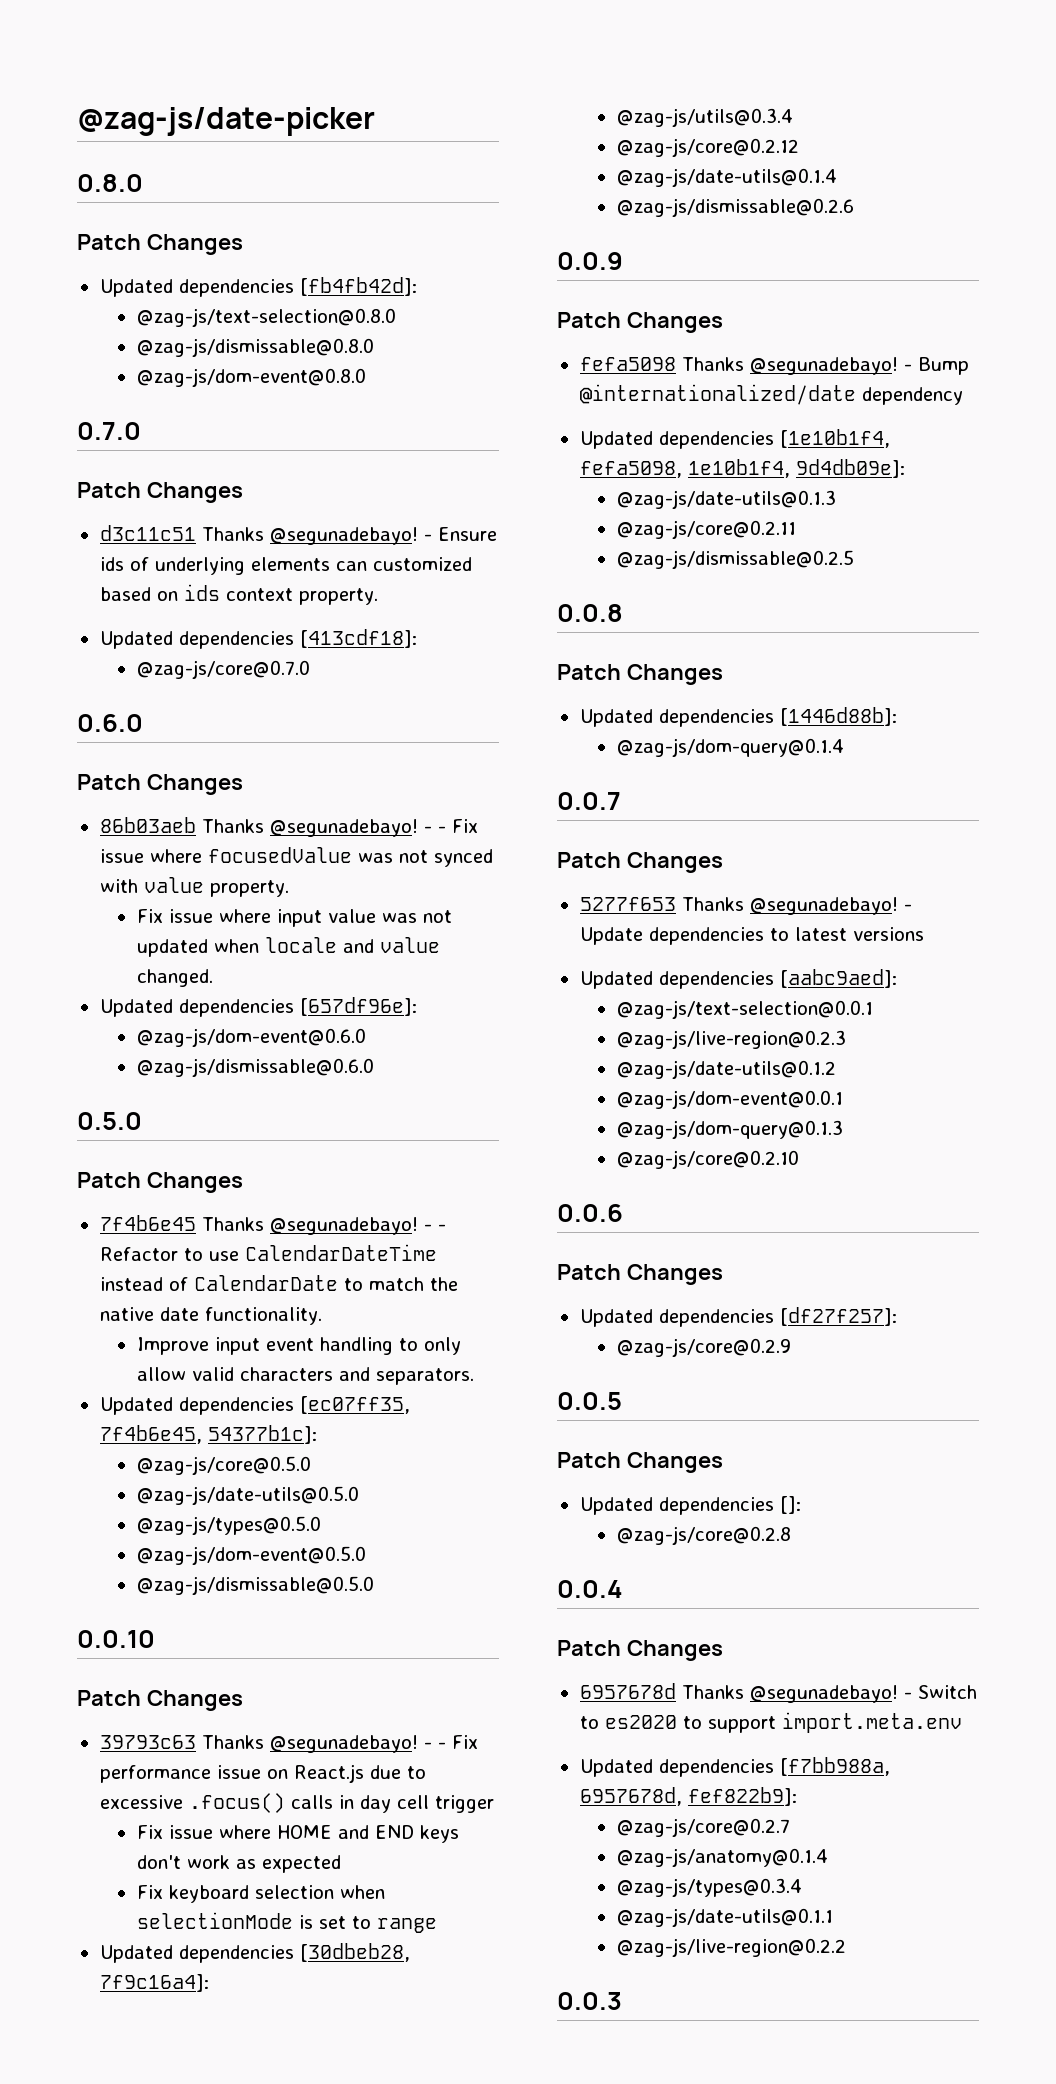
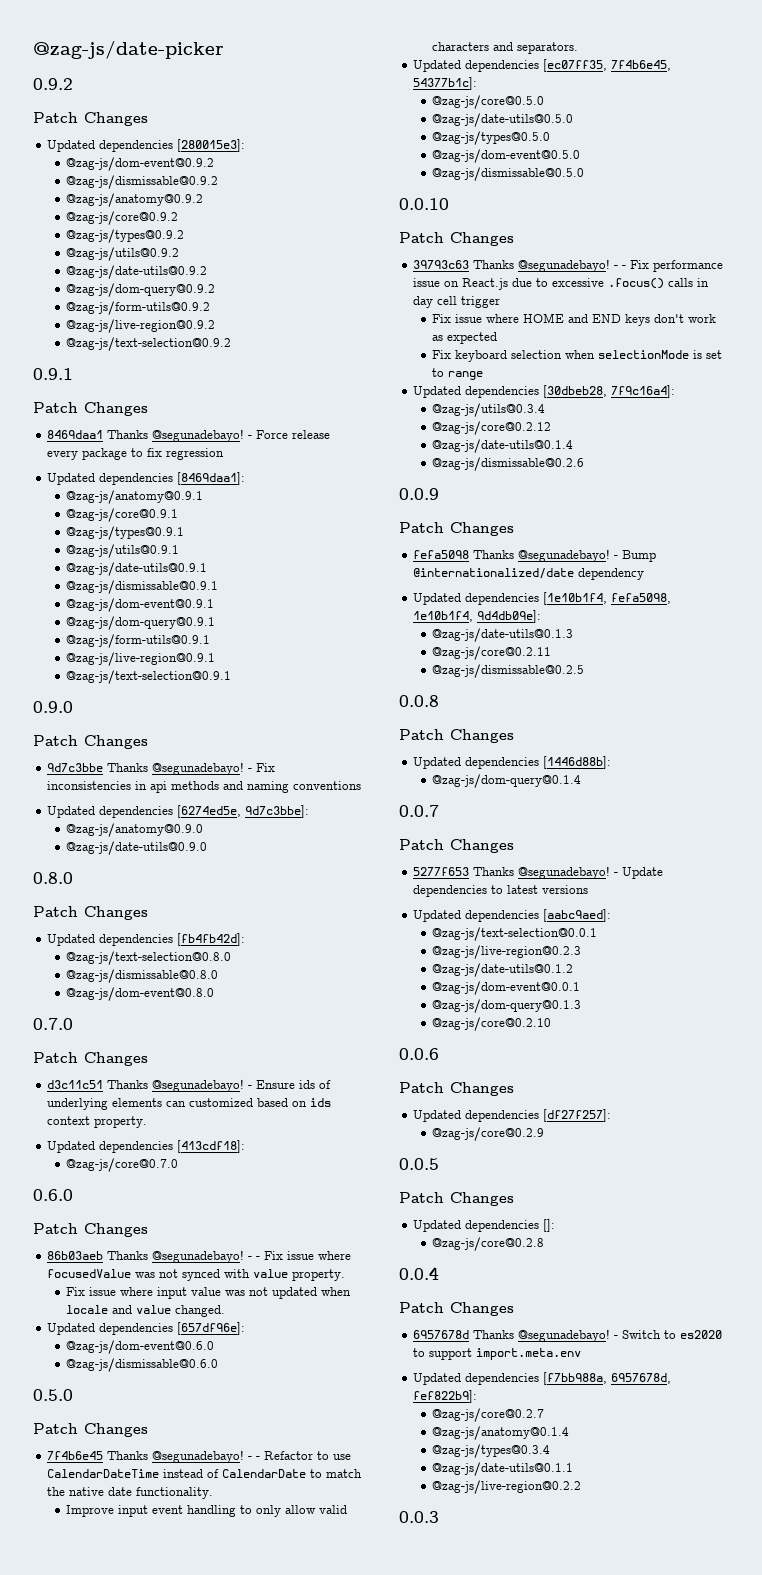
(375, 121) none -> [33,78,73,90] [33,112,148,126] [47,139,246,152] [66,157,215,171] [66,175,219,189] [66,193,204,207] [66,211,179,225] [66,229,185,243] [66,247,180,261] [66,265,208,279] [66,283,216,297] [66,301,211,315] [66,319,216,333] [66,337,232,351] [33,368,73,380] [33,402,148,416] [47,429,331,442] [47,448,225,460] [47,472,246,485] [66,490,204,504] [66,508,179,522] [66,526,185,540] [66,544,180,558] [66,562,208,576] [66,580,219,594] [66,598,215,612] [66,616,216,630] [66,634,211,648] [66,652,216,666] [66,670,232,684] [33,701,73,713] [33,735,148,749] [47,762,276,775] [47,781,362,793] [47,805,310,818] [66,823,204,837] [66,841,208,855] // 0.9.2 // Patch Changes // Updated dependencies [280015e3]: // @zag-js/dom-event@0.9.2 // @zag-js/dismissable@0.9.2 // @zag-js/anatomy@0.9.2 // @zag-js/core@0.9.2 // @zag-js/types@0.9.2 // @zag-js/utils@0.9.2 // @zag-js/date-utils@0.9.2 // @zag-js/dom-query@0.9.2 // @zag-js/form-utils@0.9.2 // @zag-js/live-region@0.9.2 // @zag-js/text-selection@0.9.2 // 0.9.1 // Patch Changes // 8469daa1 Thanks @segunadebayo! - Force release every package to fix regression // Updated dependencies [8469daa1]: // @zag-js/anatomy@0.9.1 // @zag-js/core@0.9.1 // @zag-js/types@0.9.1 // @zag-js/utils@0.9.1 // @zag-js/date-utils@0.9.1 // @zag-js/dismissable@0.9.1 // @zag-js/dom-event@0.9.1 // @zag-js/dom-query@0.9.1 // @zag-js/form-utils@0.9.1 // @zag-js/live-region@0.9.1 // @zag-js/text-selection@0.9.1 // 0.9.0 // Patch Changes // 9d7c3bbe Thanks @segunadebayo! - Fix inconsistencies in api methods and naming conventions // Updated dependencies [6274ed5e, 9d7c3bbe]: // @zag-js/anatomy@0.9.0 // @zag-js/date-utils@0.9.0

